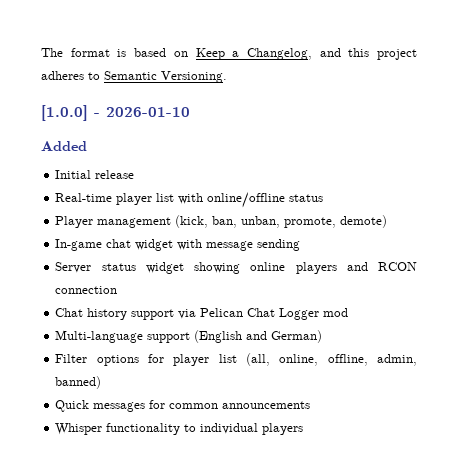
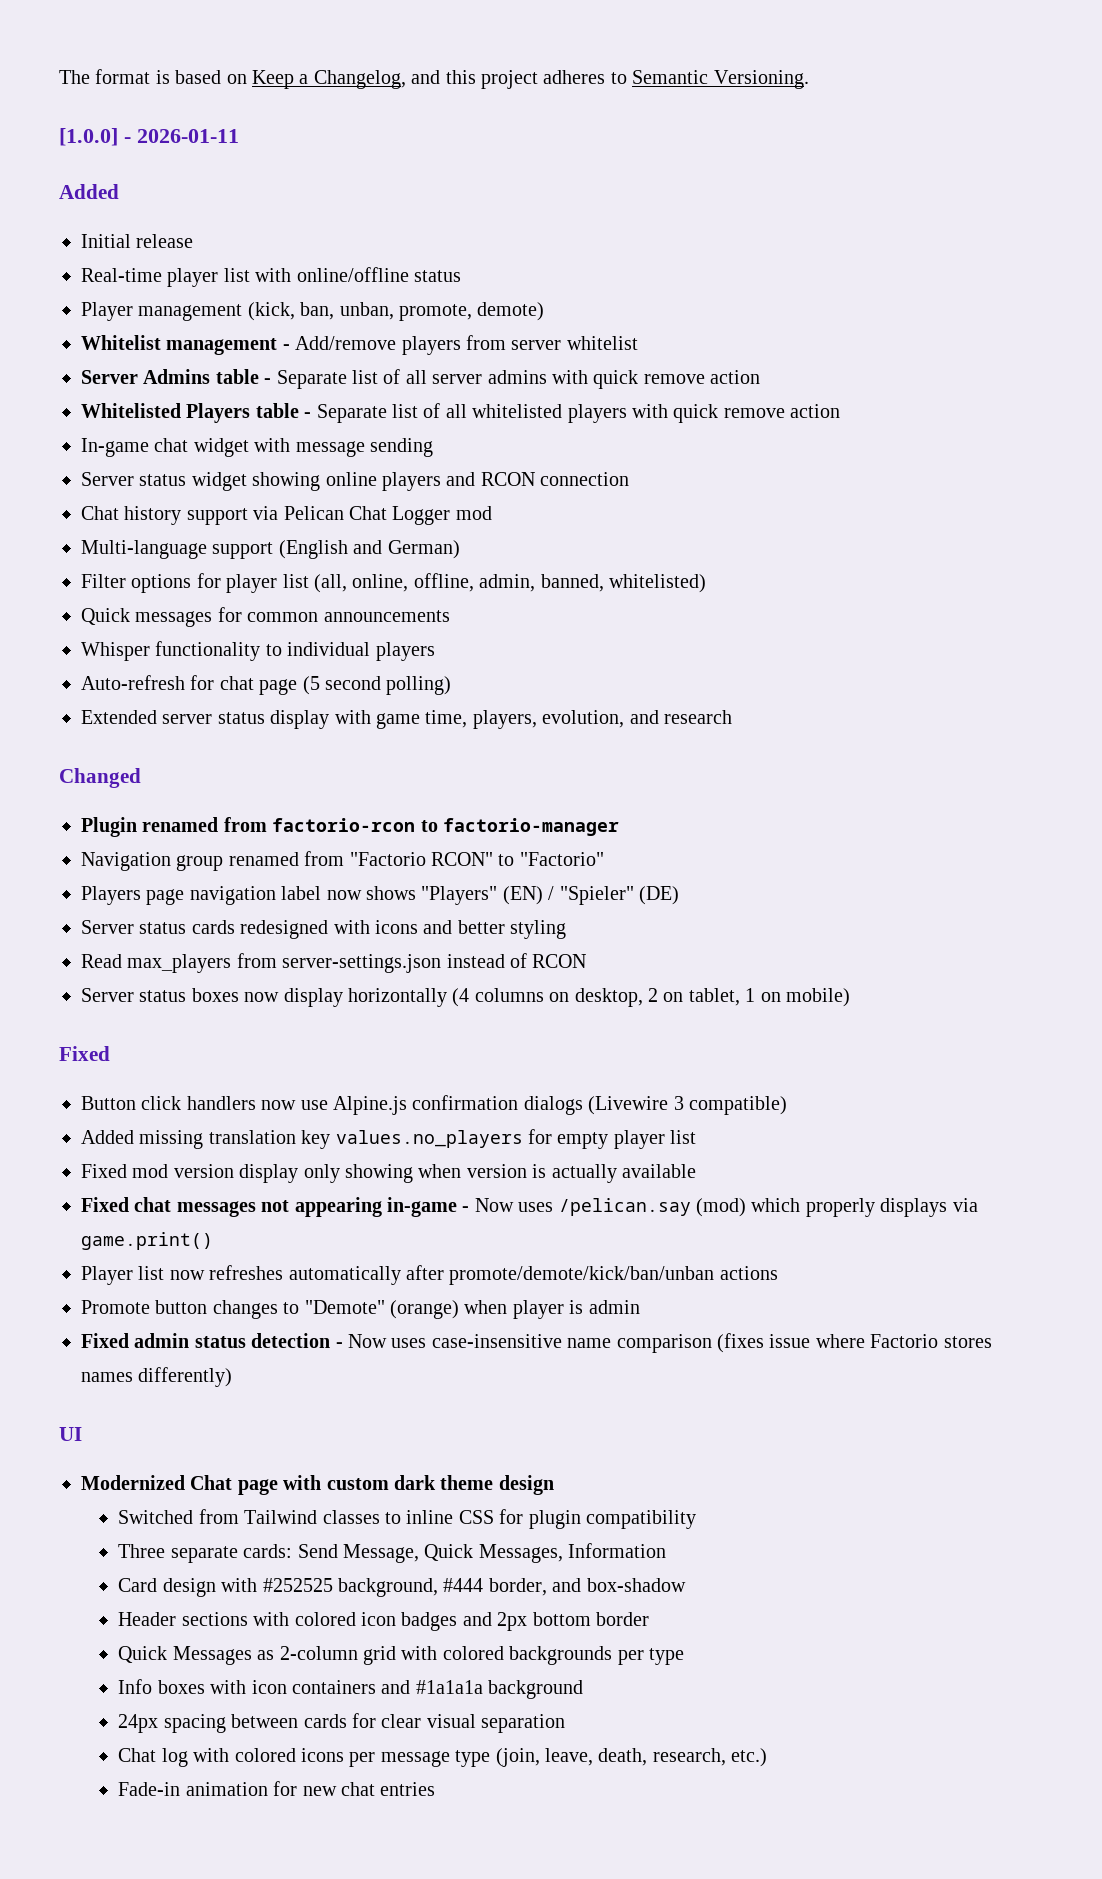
[106,107,190,117] 2026-01-10 -> [137,129,239,143] 2026-01-11
(388, 221) none -> [81,335,638,355] [81,369,761,389] [81,403,841,423] // Whitelist management - Add/remove players from server whitelist // Server Admins table - Separate list of all server admins with quick remove action // Whitelisted Players table - Separate list of all whitelisted players with quick remove action
[55,376,102,389] banned) -> [540,574,706,593] banned, whitelisted)
(304, 429) none -> [81,675,452,695] [81,710,732,729] [59,768,141,788] [81,817,619,837] [81,851,604,871] [81,886,679,905] [81,920,567,939] [81,953,587,973] [81,988,850,1007] [59,1046,110,1061] [81,1095,787,1115] [81,1129,697,1149] [81,1164,696,1183] [81,1197,978,1217] [81,1232,213,1250] [81,1265,778,1285] [81,1300,640,1319] [81,1333,992,1353] [81,1367,233,1387] [59,1427,82,1441] [81,1475,554,1495] [118,1509,696,1529] [118,1543,667,1563] [118,1578,686,1597] [118,1612,649,1631] [118,1646,684,1665] [118,1679,584,1699] [118,1713,566,1733] [118,1748,768,1767] [118,1781,436,1796] // Auto-refresh for chat page (5 second polling) // Extended server status display with game time, players, evolution, and research // Changed // Plugin renamed from factorio-rcon to factorio-manager // Navigation group renamed from "Factorio RCON" to "Factorio" // Players page navigation label now shows "Players" (EN) / "Spieler" (DE) // Server status cards redesigned with icons and better styling // Read max_players from server-settings.json instead of RCON // Server status boxes now display horizontally (4 columns on desktop, 2 on tablet, 1 on mobile) // Fixed // Button click handlers now use Alpine.js confirmation dialogs (Livewire 3 compatible) // Added missing translation key values.no_players for empty player list // Fixed mod version display only showing when version is actually available // Fixed chat messages not appearing in-game - Now uses /pelican.say (mod) which properly displays via game.print() // Player list now refreshes automatically after promote/demote/kick/ban/unban actions // Promote button changes to "Demote" (orange) when player is admin // Fixed admin status detection - Now uses case-insensitive name comparison (fixes issue where Factorio stores names differently) // UI // Modernized Chat page with custom dark theme design // Switched from Tailwind classes to inline CSS for plugin compatibility // Three separate cards: Send Message, Quick Messages, Information // Card design with #252525 background, #444 border, and box-shadow // Header sections with colored icon badges and 2px bottom border // Quick Messages as 2-column grid with colored backgrounds per type // Info boxes with icon containers and #1a1a1a background // 24px spacing between cards for clear visual separation // Chat log with colored icons per message type (join, leave, death, research, etc.) // Fade-in animation for new chat entries

